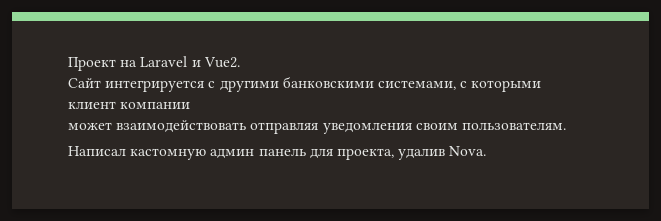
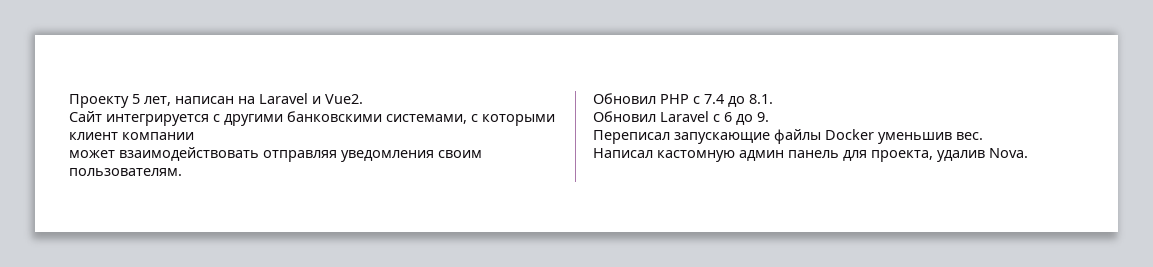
[68,57,116,71] Проект -> [69,94,234,108] Проекту 5 лет, написан
(566, 126) none -> [593,93,773,107] [593,111,769,125] [593,129,983,144] // Обновил PHP с 7.4 до 8.1. // Обновил Laravel с 6 до 9. // Переписал запускающие файлы Docker уменьшив вес.

